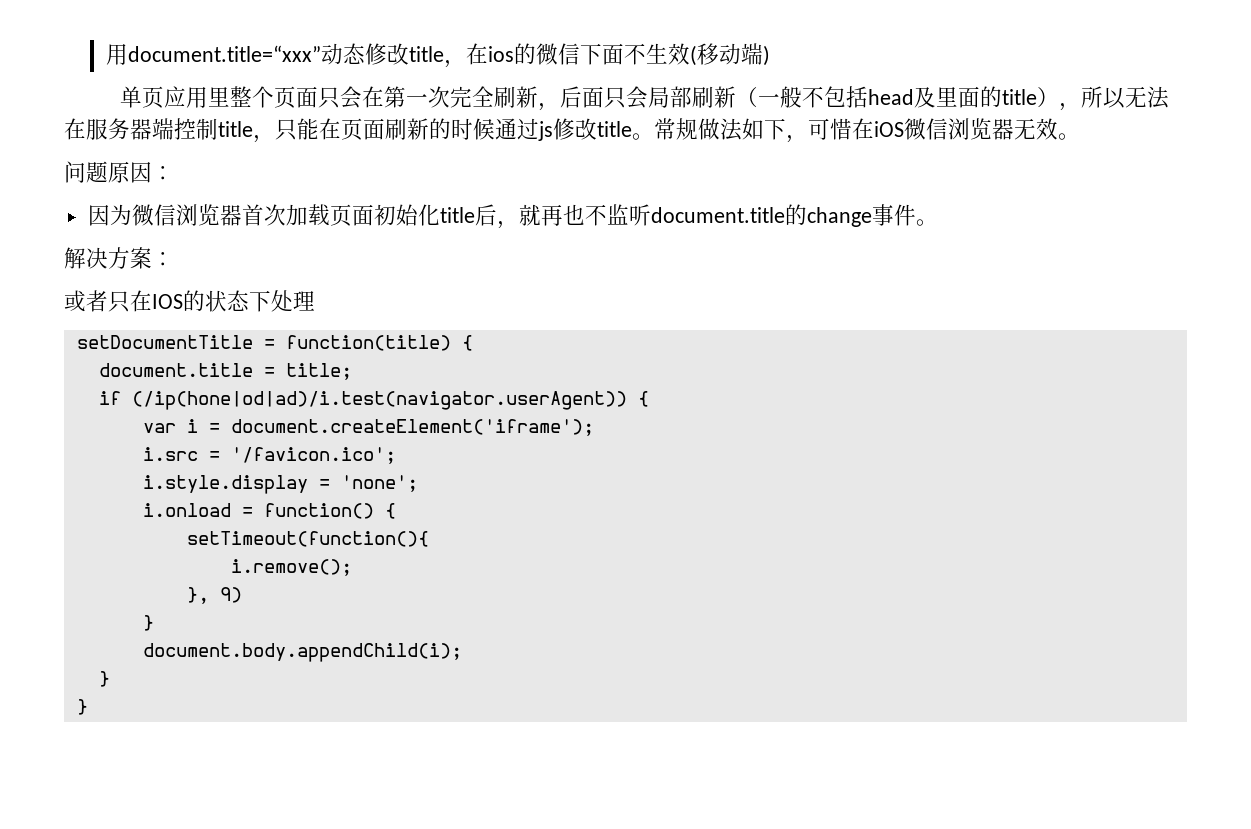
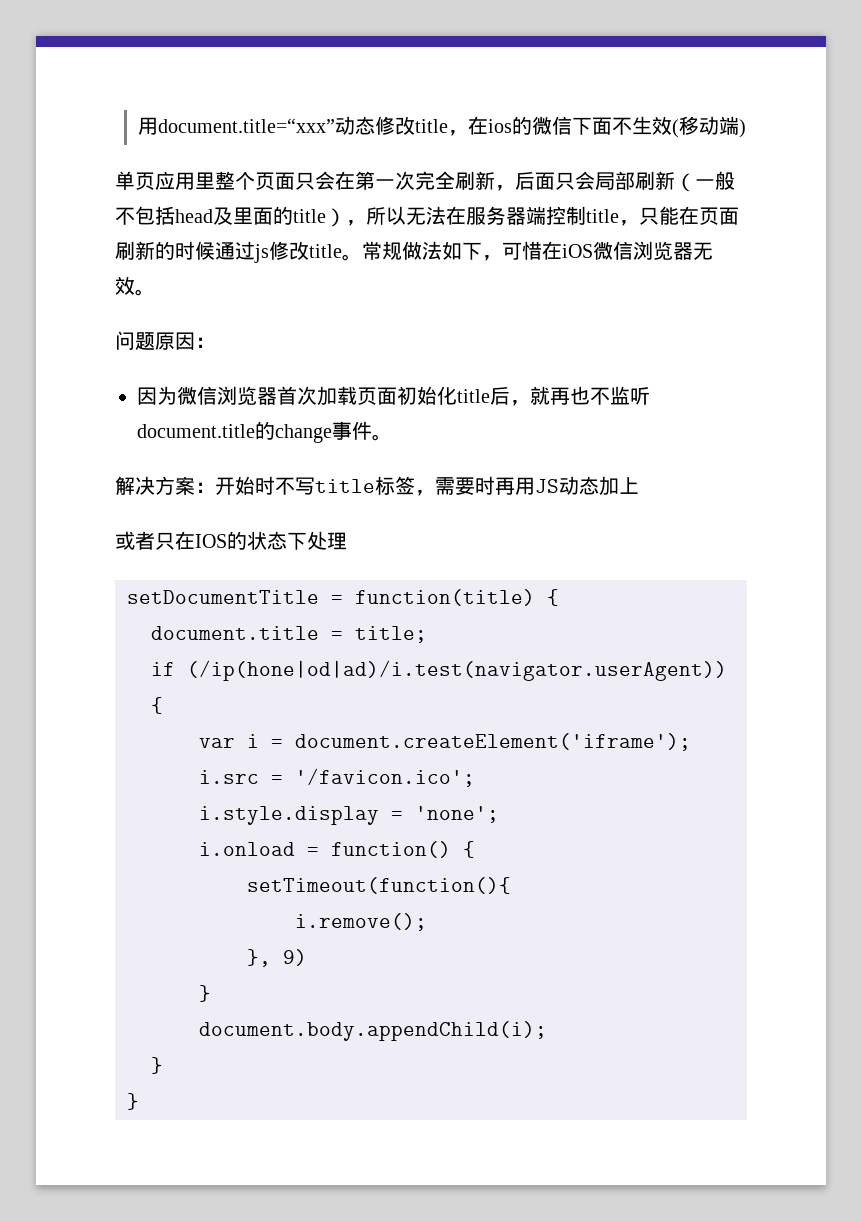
(174, 259) none -> [215,476,639,496] 开始时不写title标签，需要时再用JS动态加上

